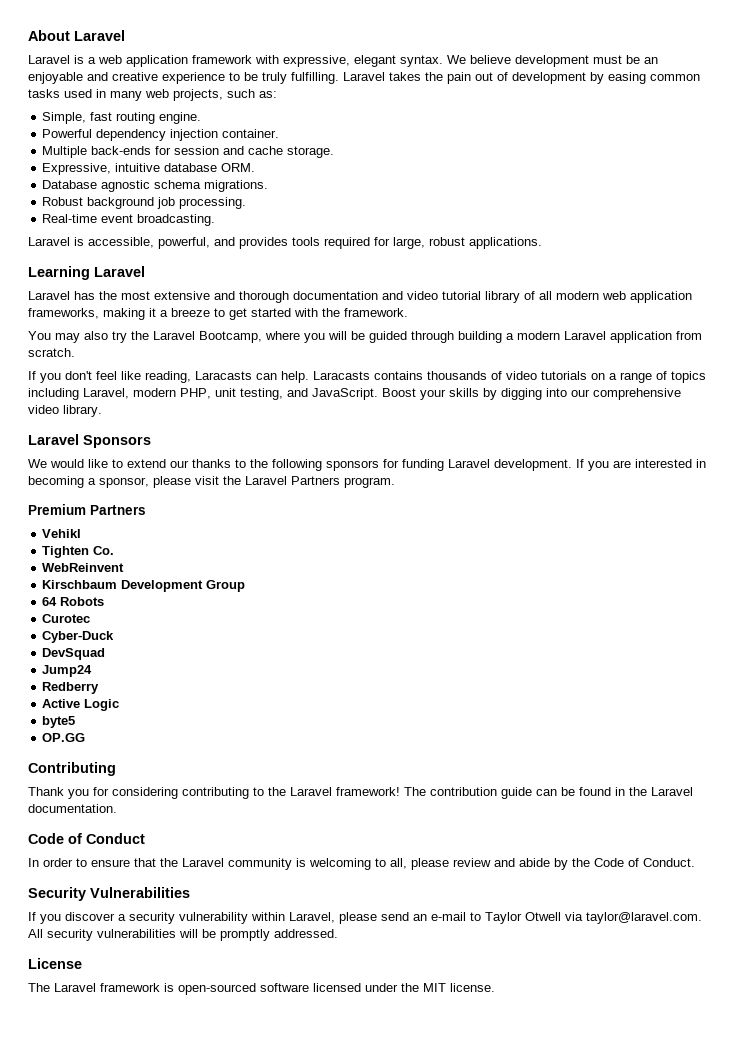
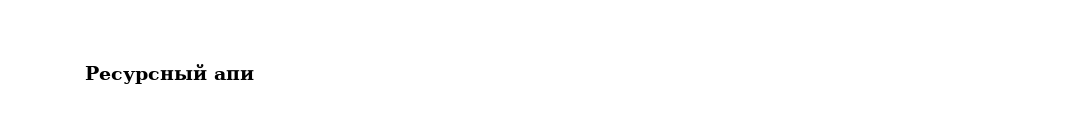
[28,30,125,41] [28,55,658,67] [28,72,700,84] [28,89,277,101] [42,112,202,124] [42,129,280,141] [42,146,335,158] [42,163,256,175] [42,180,269,192] [42,197,247,209] [42,214,216,226] [28,237,542,249] [28,266,145,280] [28,291,692,303] [28,308,408,320] [28,331,702,343] [28,348,75,357] [28,371,706,383] [28,388,681,400] [28,405,102,417] [28,434,151,448] [28,459,706,471] [28,476,395,488] [28,504,146,515] [42,529,82,538] [42,546,115,558] [42,563,125,572] [42,580,246,592] [42,597,105,606] [42,614,91,623] [42,631,115,643] [42,648,106,660] [42,665,93,677] [42,682,100,694] [42,699,120,711] [42,716,76,728] [42,733,86,742] [28,762,116,776] [28,787,693,799] [28,804,117,813] [28,833,145,844] [28,858,695,870] [28,887,190,901] [28,912,702,924] [28,929,338,941] [28,958,82,969] [28,983,495,995] About Laravel // Laravel is a web application framework with expressive, elegant syntax. We believe development must be an enjoyable and creative experience to be truly fulfilling. Laravel takes the pain out of development by easing common tasks used in many web projects, such as: // Simple, fast routing engine. // Powerful dependency injection container. // Multiple back-ends for session and cache storage. // Expressive, intuitive database ORM. // Database agnostic schema migrations. // Robust background job processing. // Real-time event broadcasting. // Laravel is accessible, powerful, and provides tools required for large, robust applications. // Learning Laravel // Laravel has the most extensive and thorough documentation and video tutorial library of all modern web application frameworks, making it a breeze to get started with the framework. // You may also try the Laravel Bootcamp, where you will be guided through building a modern Laravel application from scratch. // If you don't feel like reading, Laracasts can help. Laracasts contains thousands of video tutorials on a range of topics including Laravel, modern PHP, unit testing, and JavaScript. Boost your skills by digging into our comprehensive video library. // Laravel Sponsors // We would like to extend our thanks to the following sponsors for funding Laravel development. If you are interested in becoming a sponsor, please visit the Laravel Partners program. // Premium Partners // Vehikl // Tighten Co. // WebReinvent // Kirschbaum Development Group // 64 Robots // Curotec // Cyber-Duck // DevSquad // Jump24 // Redberry // Active Logic // byte5 // OP.GG // Contributing // Thank you for considering contributing to the Laravel framework! The contribution guide can be found in the Laravel documentation. // Code of Conduct // In order to ensure that the Laravel community is welcoming to all, please review and abide by the Code of Conduct. // Security Vulnerabilities // If you discover a security vulnerability within Laravel, please send an e-mail to Taylor Otwell via taylor@laravel.com. All security vulnerabilities will be promptly addressed. // License // The Laravel framework is open-sourced software licensed under the MIT license. -> [85,64,254,84] Ресурсный апи

